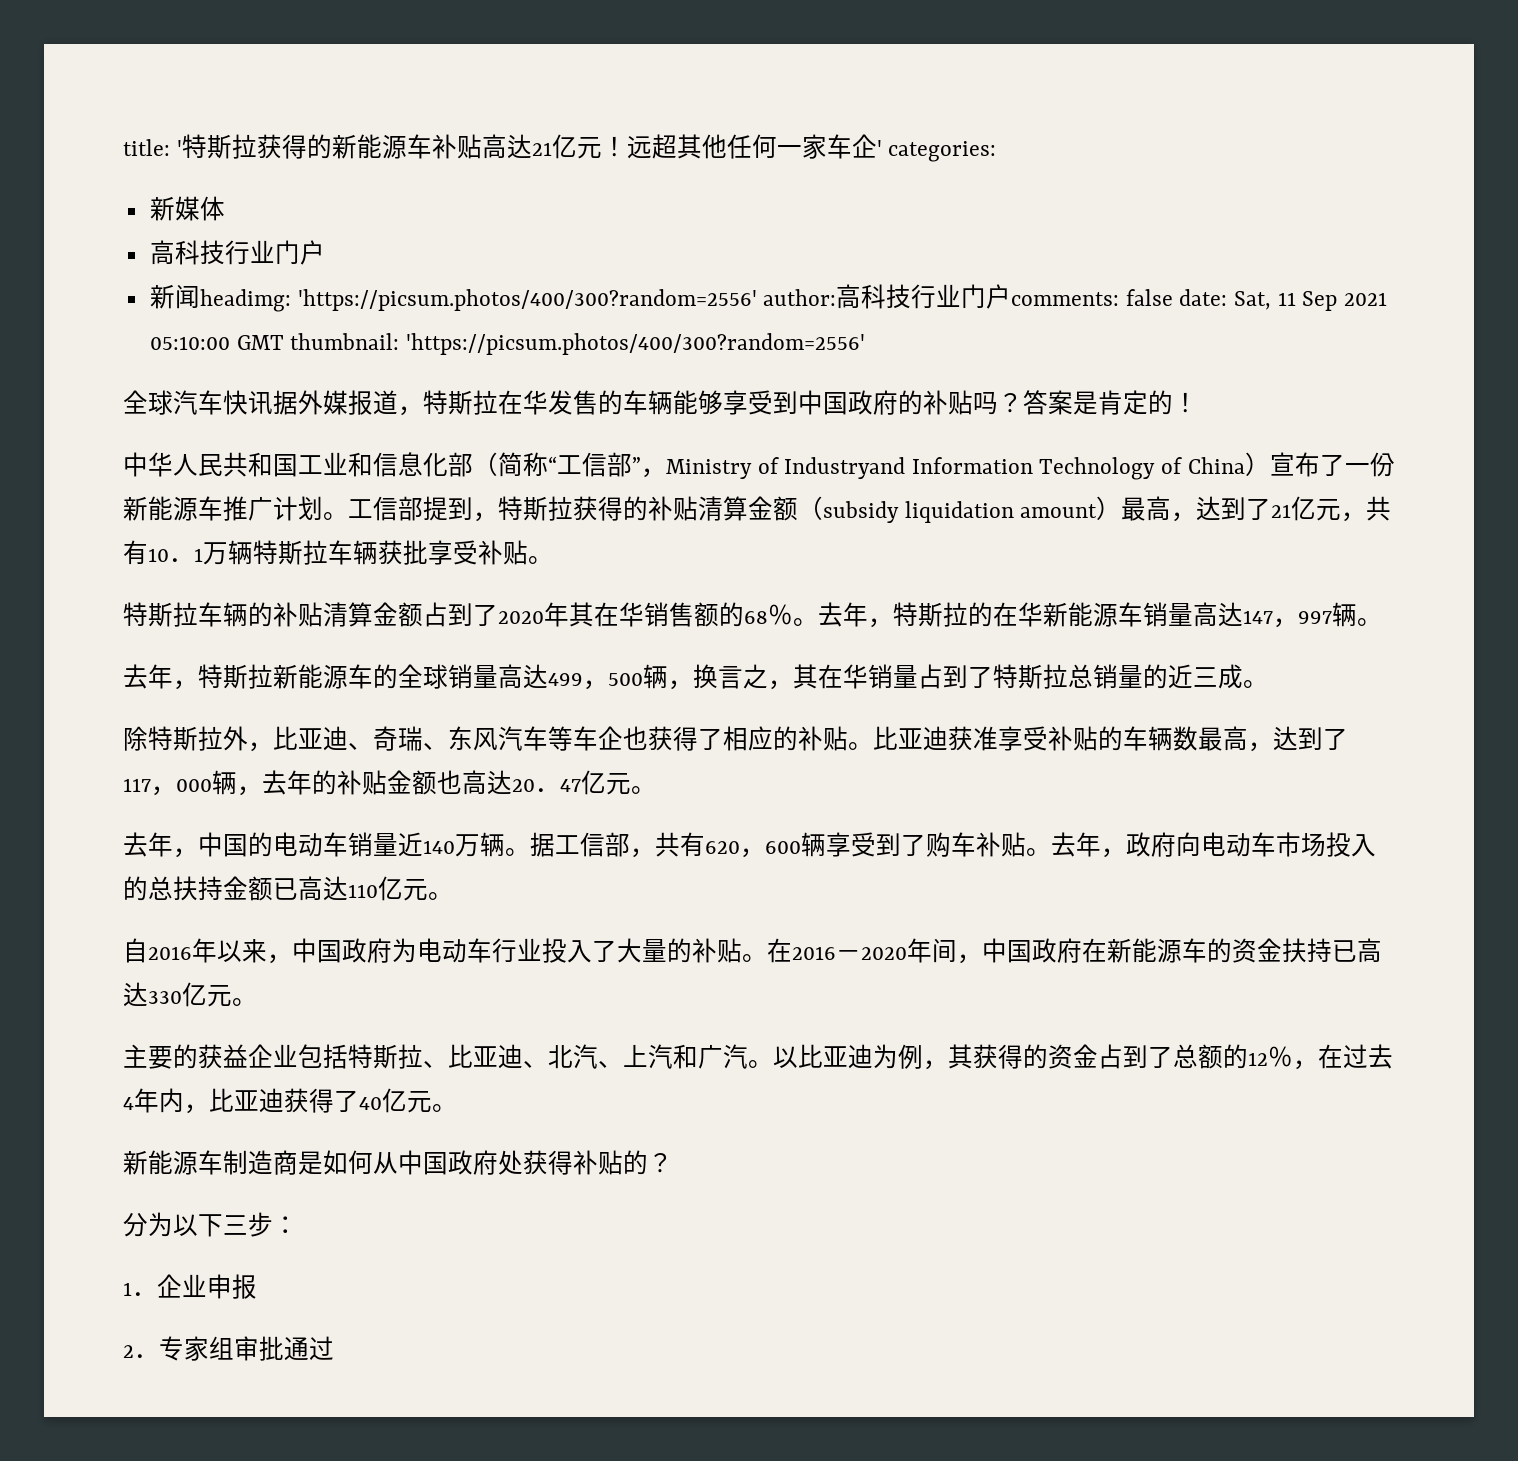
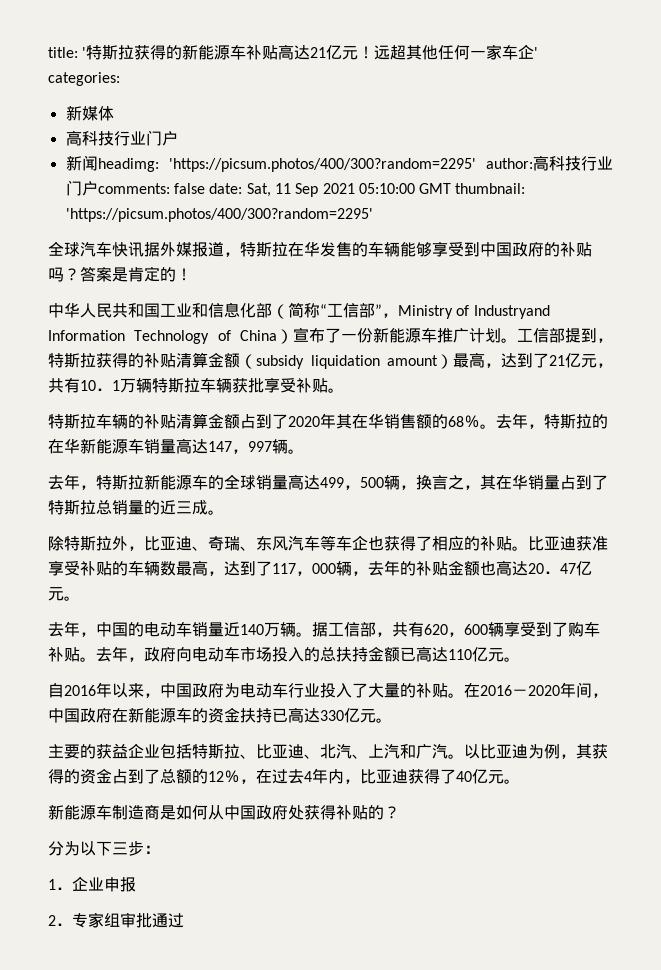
[297,289,757,311] 'https://picsum.photos/400/300?random=2556' -> [168,158,476,172] 'https://picsum.photos/400/300?random=2295'
[405,333,865,355] 'https://picsum.photos/400/300?random=2556' -> [65,208,373,222] 'https://picsum.photos/400/300?random=2295'

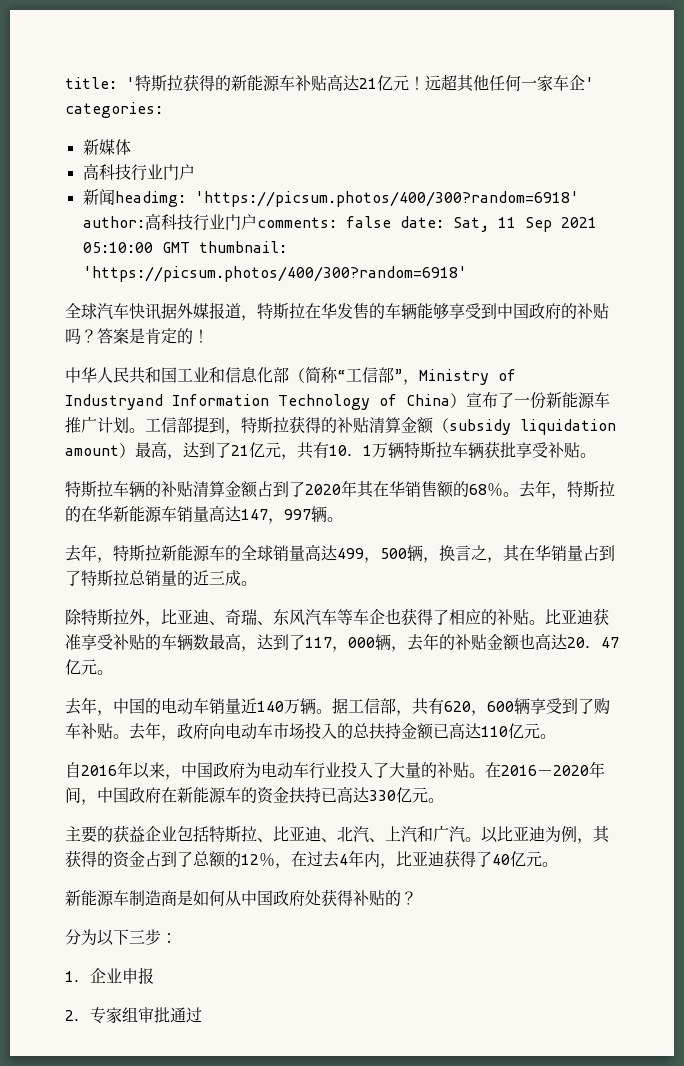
[168,158,476,172] 'https://picsum.photos/400/300?random=2295' -> [194,191,579,207] 'https://picsum.photos/400/300?random=6918'
[65,208,373,222] 'https://picsum.photos/400/300?random=2295' -> [82,266,467,282] 'https://picsum.photos/400/300?random=6918'

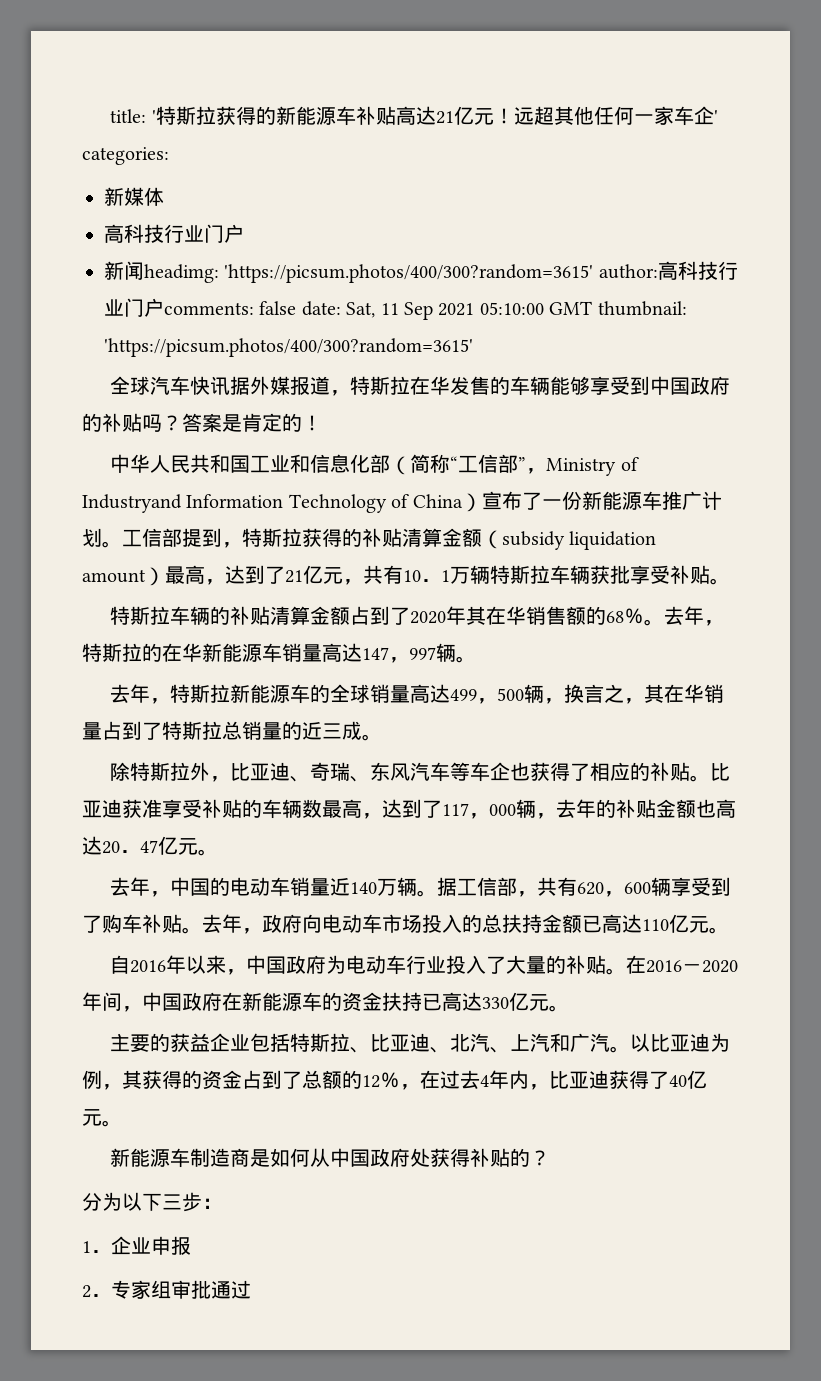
[194,191,579,207] 'https://picsum.photos/400/300?random=6918' -> [224,264,594,283] 'https://picsum.photos/400/300?random=3615'
[82,266,467,282] 'https://picsum.photos/400/300?random=6918' -> [104,338,473,357] 'https://picsum.photos/400/300?random=3615'

